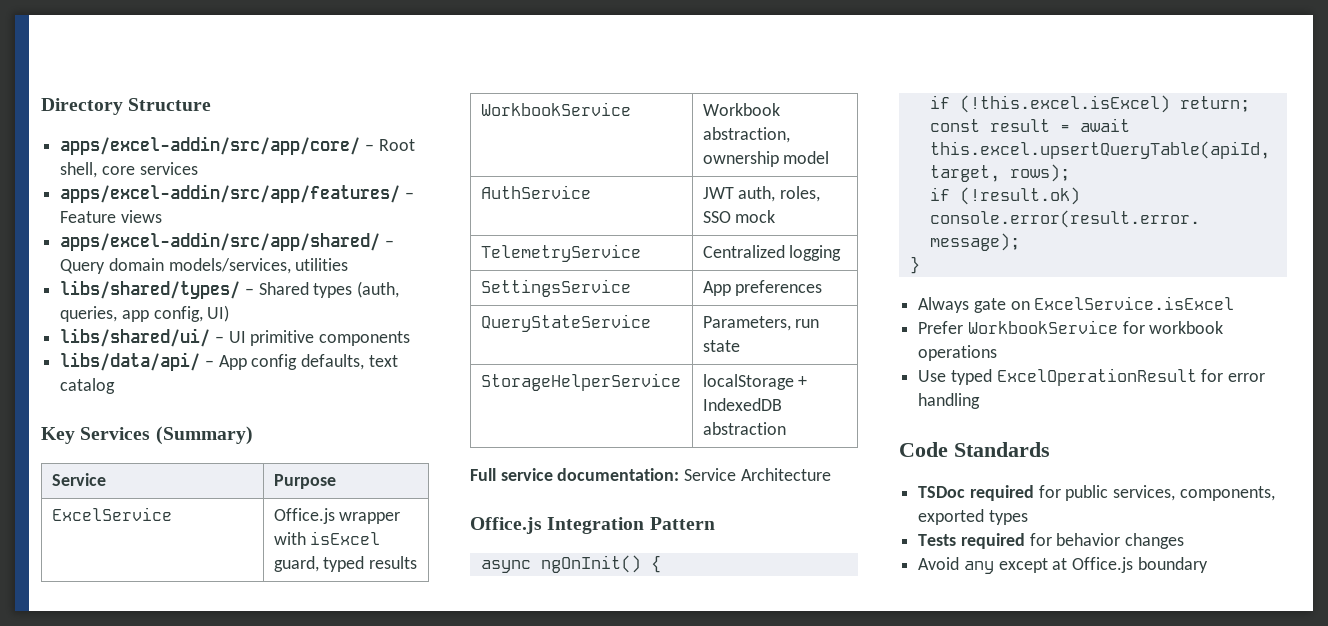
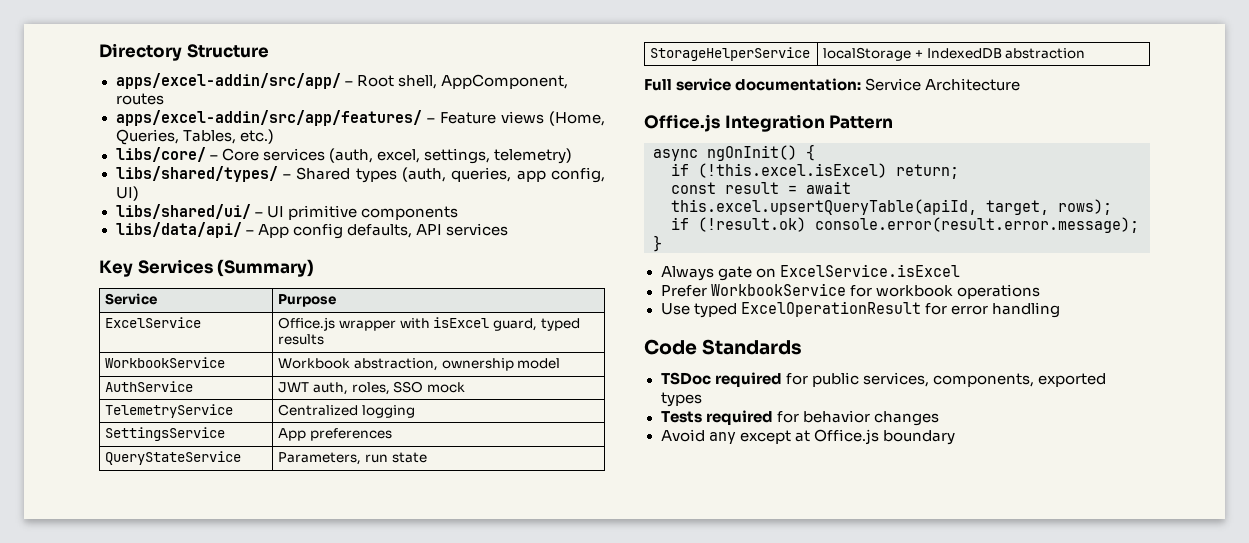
[60,136,361,155] apps/excel-addin/src/app/core/ -> [115,73,341,89] apps/excel-addin/src/app/
[101,162,198,175] core services -> [440,74,568,89] [115,93,164,105] AppComponent, routes
[60,232,394,251] [60,258,349,274] // apps/excel-addin/src/app/shared/ – Query domain models/services, utilities -> [549,111,605,126] [115,129,274,145] [115,147,572,164] (Home, Queries, Tables, etc.) // libs/core/ – Core services (auth, excel, settings, telemetry)
[368,355,398,367] [60,378,116,394] text catalog -> [415,223,508,236] API services

